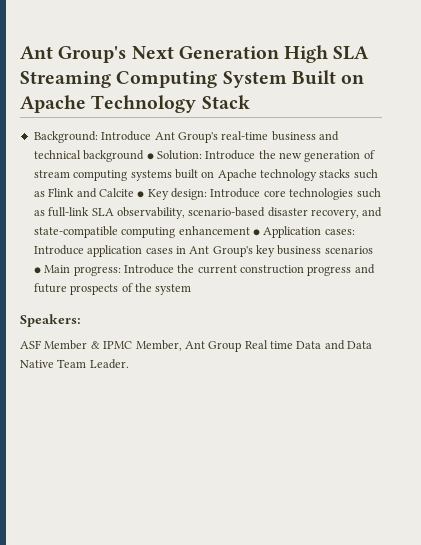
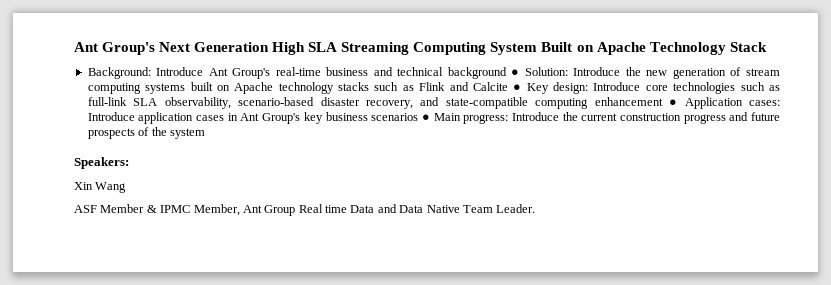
(81, 320) none -> [74,182,127,193] // Xin Wang

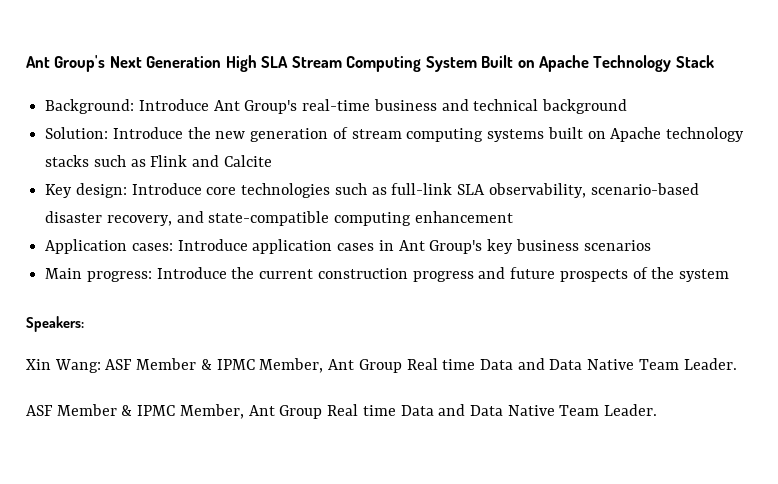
[341,42,410,55] Streaming -> [291,56,342,68] Stream
[511,69,520,76] ● -> (628, 106) //
[513,84,522,91] ● -> (272, 161) //
[669,99,678,106] ● -> (513, 217) //
[421,114,430,121] ● -> (651, 245) //
[95,182,127,193] Wang -> [54,358,737,373] Wang: ASF Member & IPMC Member, Ant Group Real time Data and Data Native Team Leader.

